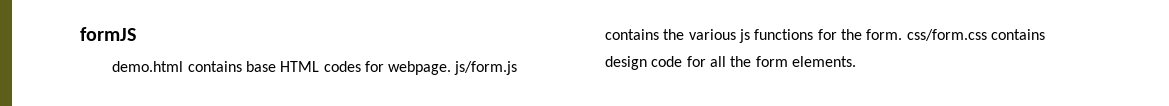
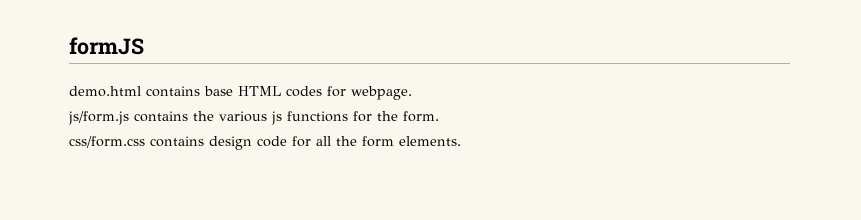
(452, 68) none -> (412, 93) //
(903, 34) none -> (439, 116) //

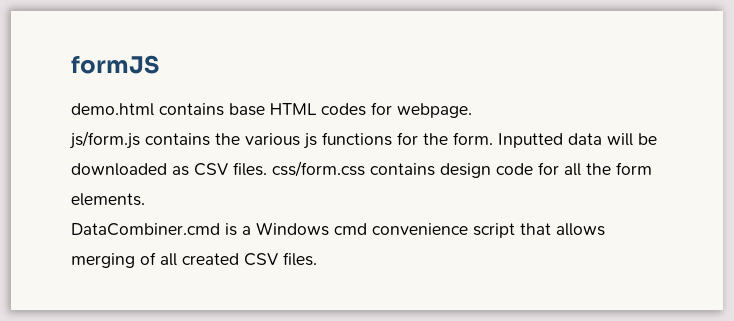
(439, 116) // -> [498,133,657,148] [71,162,267,176] Inputted data will be downloaded as CSV files.
(461, 141) none -> [71,222,605,238] [71,252,317,268] // DataCombiner.cmd is a Windows cmd convenience script that allows merging of all created CSV files.

